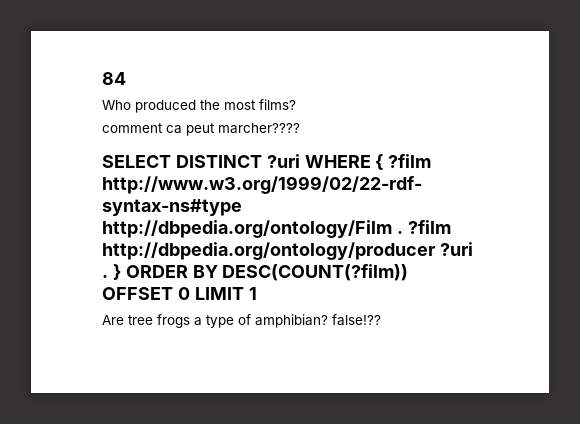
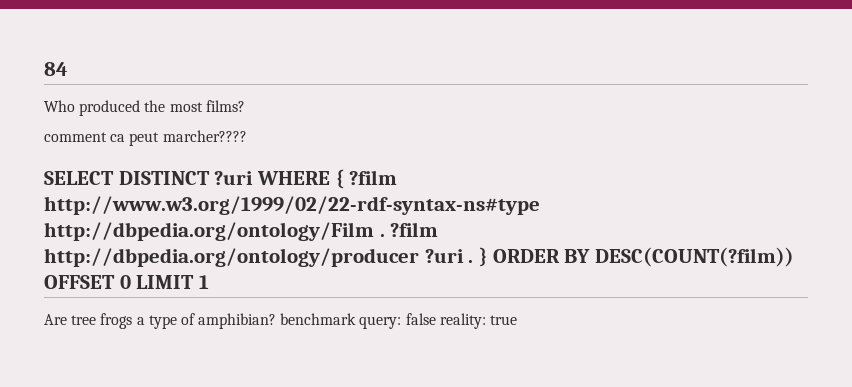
[332,314,381,326] false!?? -> [280,313,518,329] benchmark query: false reality: true

